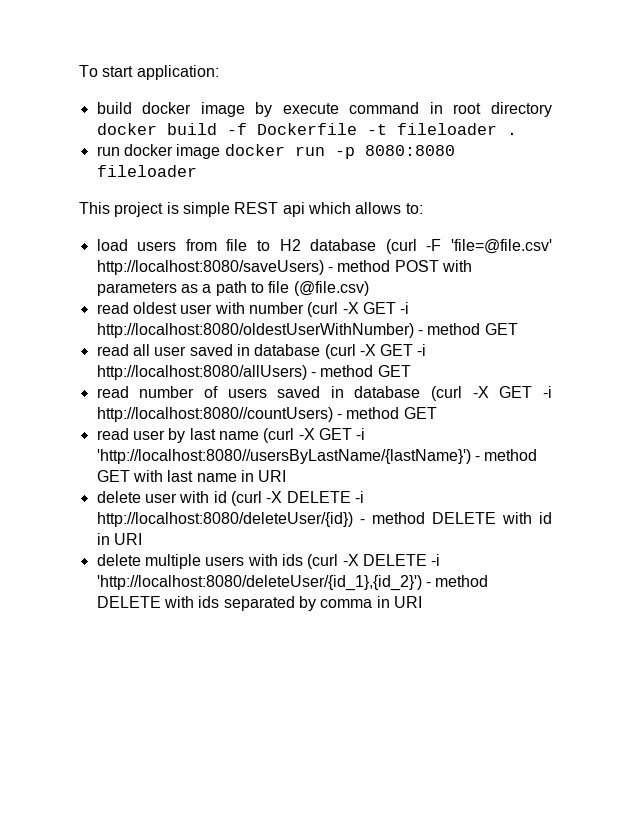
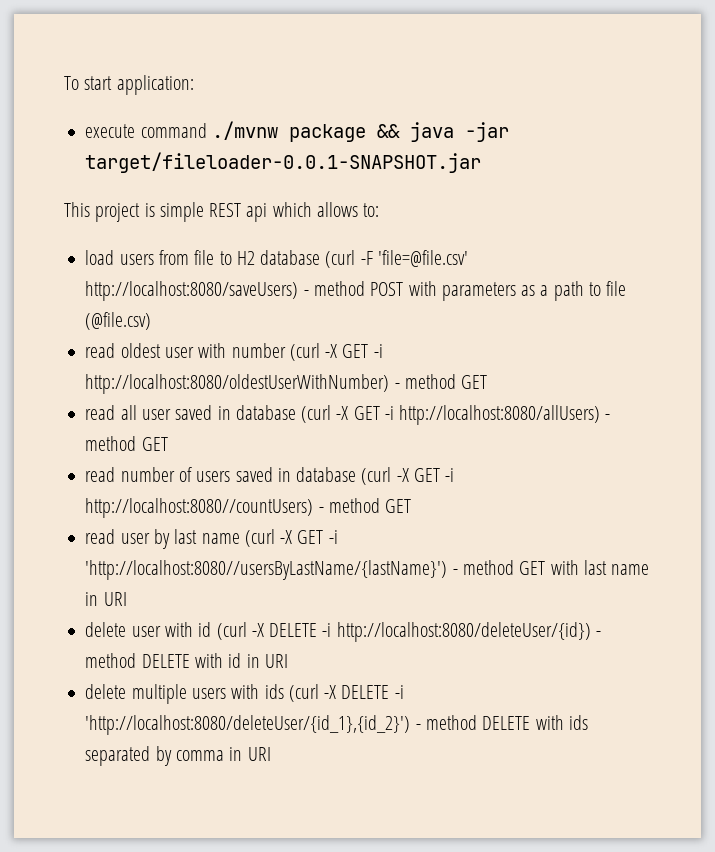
[96,102,552,117] [96,123,517,135] [96,144,455,159] [96,165,197,177] build docker image by execute command in root directory docker build -f Dockerfile -t fileloader . // run docker image docker run -p 8080:8080 fileloader -> [85,121,509,142] [85,152,482,173] execute command ./mvnw package && java -jar target/fileloader-0.0.1-SNAPSHOT.jar

